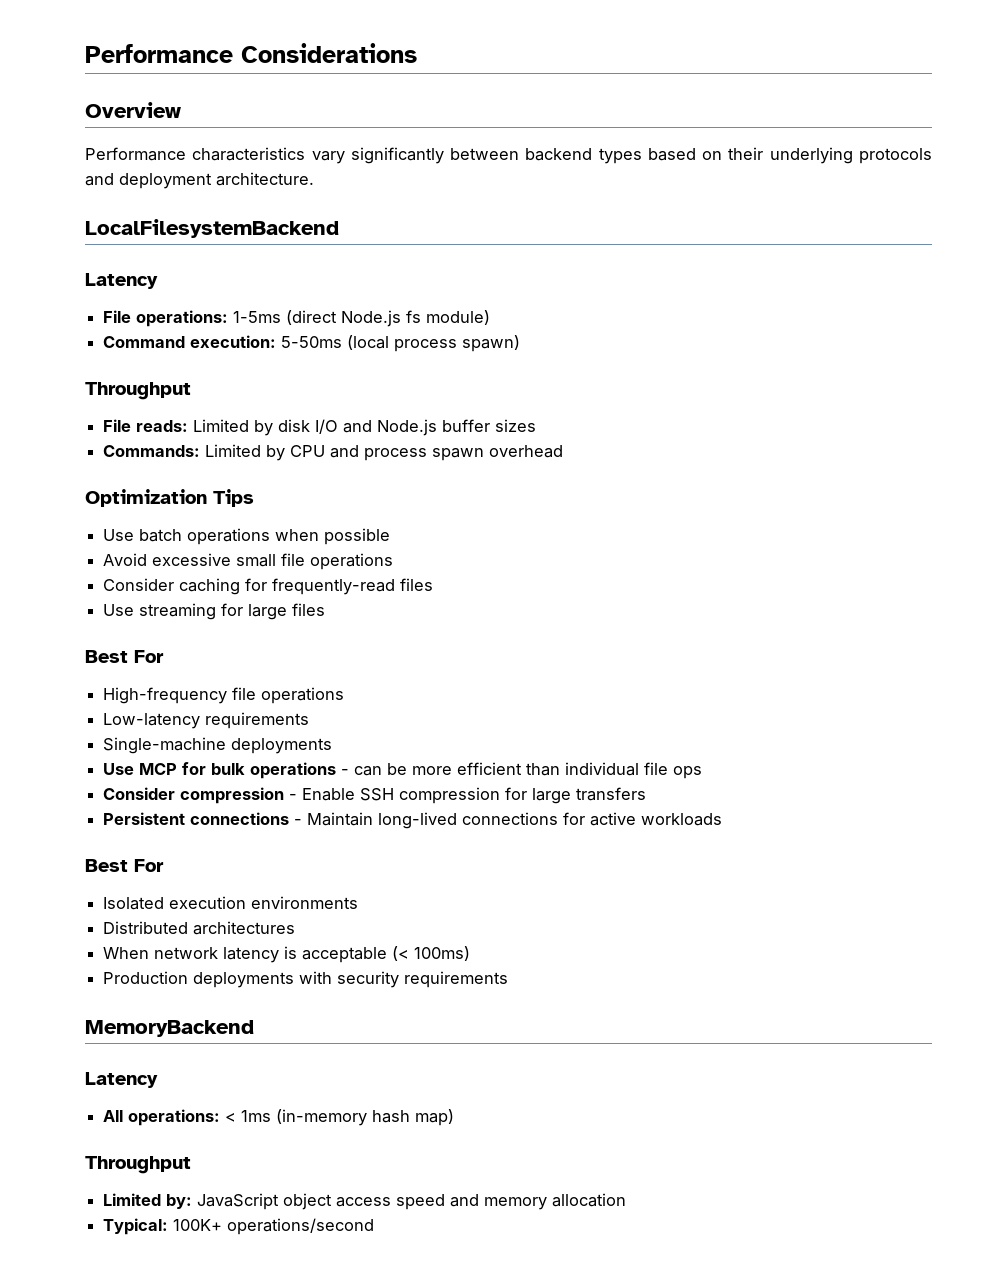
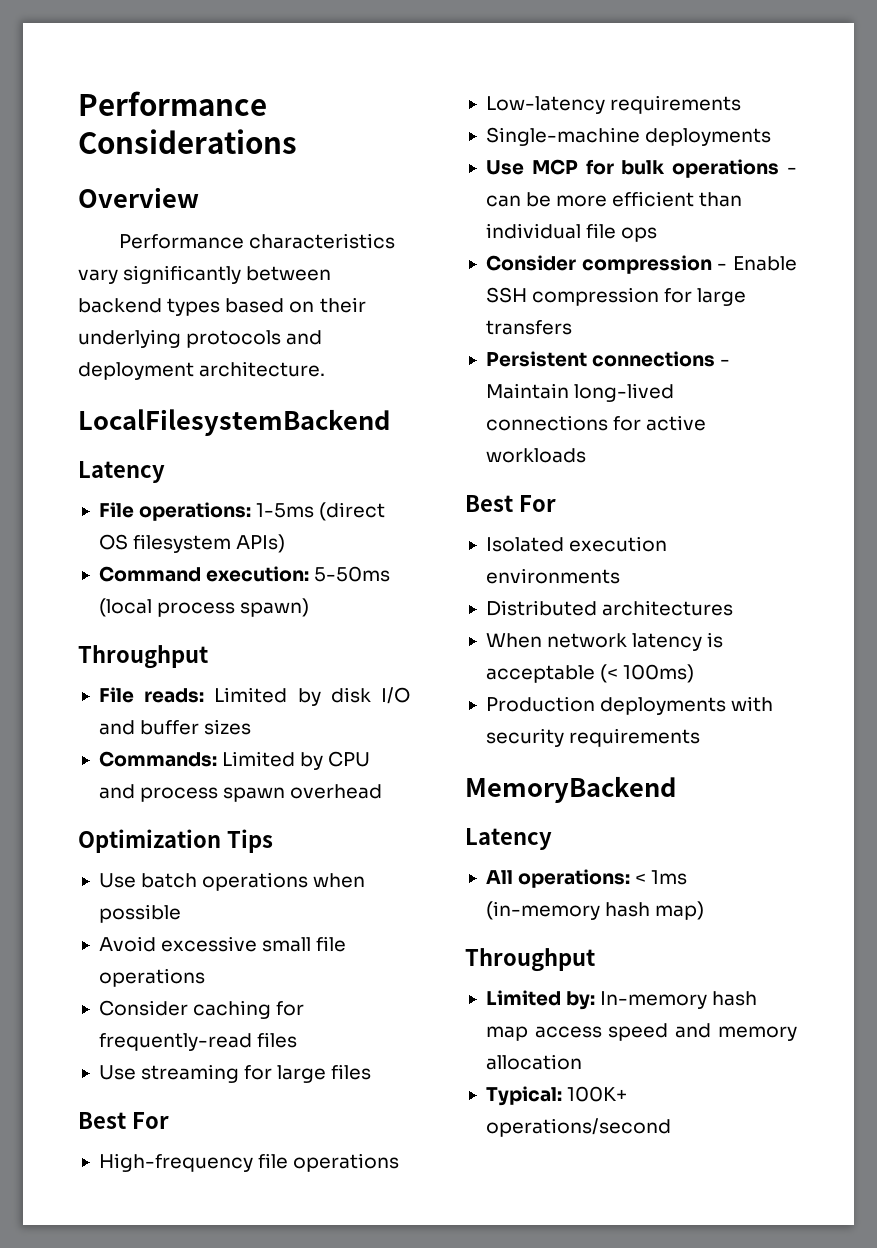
[341,310,491,327] Node.js fs module) -> [98,534,286,553] OS filesystem APIs)
[377,419,438,436] Node.js -> (135, 727) none
[197,1193,333,1210] JavaScript object -> [600,991,758,1009] [485,1026,528,1041] In-memory hash map

